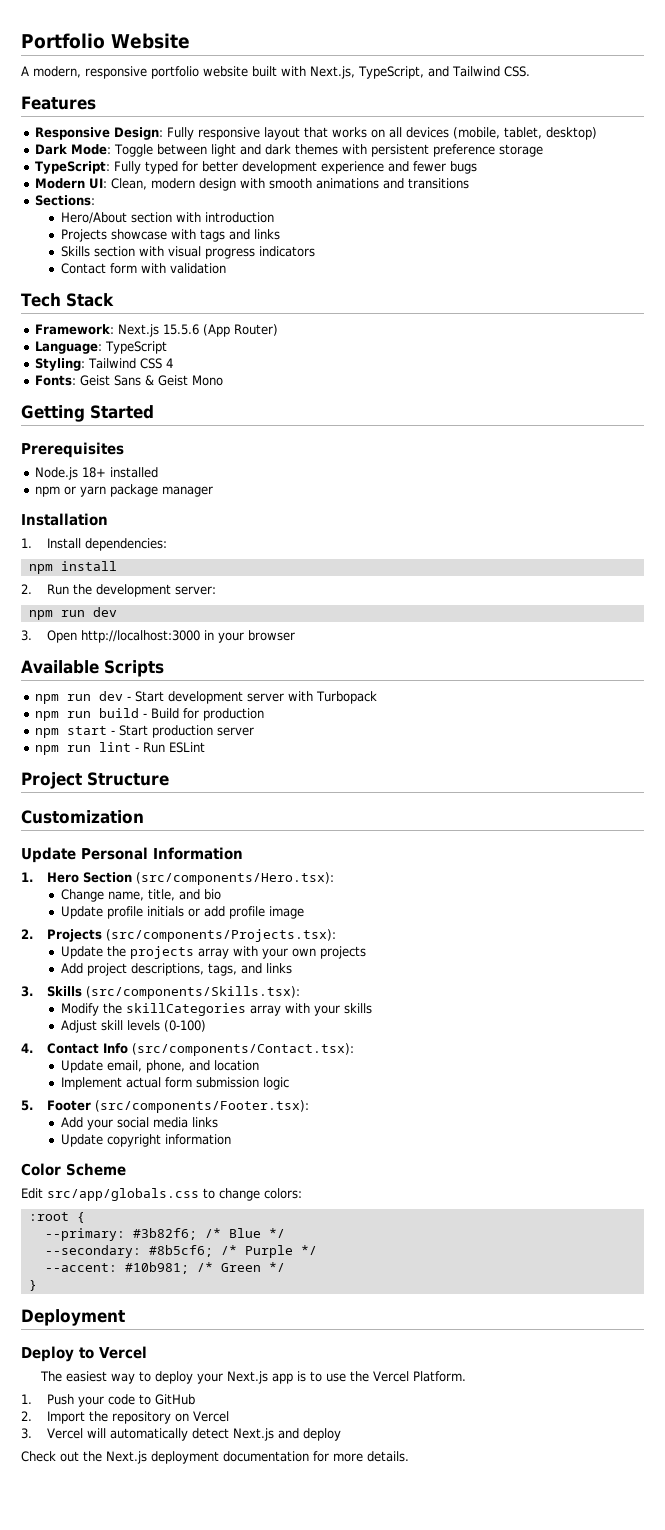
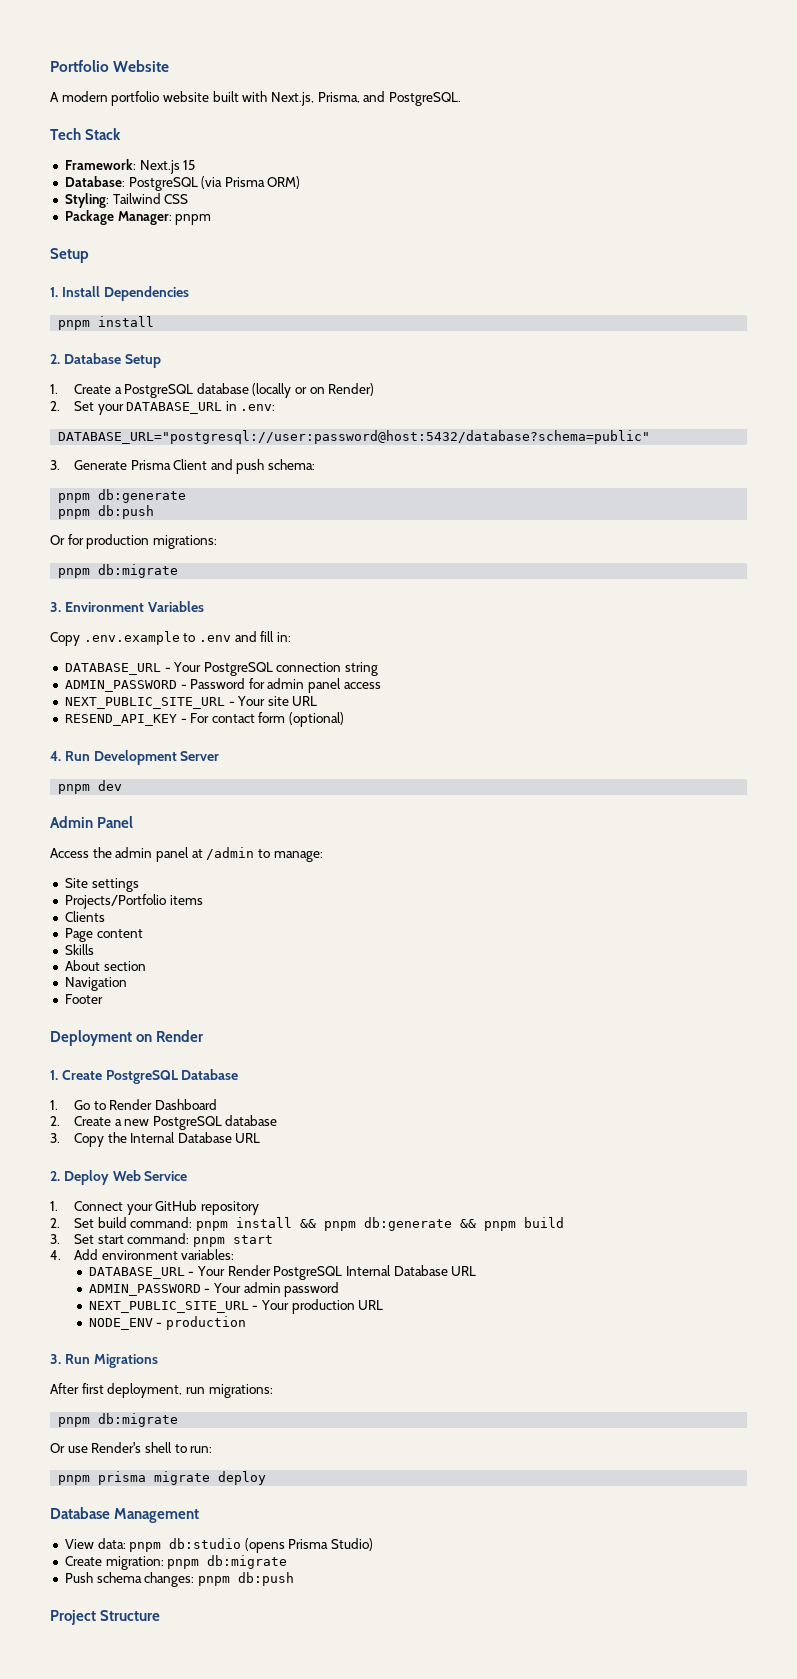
[33,66,147,79] modern, responsive -> [61,91,108,102] modern
[358,66,530,79] [21,96,96,110] [35,127,598,140] [35,144,544,157] [35,161,478,174] [35,178,470,191] [35,195,96,206] [60,212,274,224] [60,229,280,242] [60,246,315,259] [60,263,226,274] [21,293,114,307] [35,324,279,337] [35,341,168,354] [35,358,174,371] [35,375,224,386] [21,405,154,422] [21,442,124,458] [35,467,159,480] [35,484,214,497] [21,513,108,526] [21,538,167,551] [28,561,117,574] [21,584,216,597] [28,607,117,620] [21,630,295,643] [21,660,164,677] [35,691,378,704] [35,708,265,721] [35,725,255,738] [35,742,206,755] [21,772,169,789] [21,810,144,824] [21,847,243,863] [21,872,334,885] [60,889,221,902] [60,906,304,919] [21,929,336,942] [60,946,366,959] [60,963,292,976] [21,986,300,999] [60,1003,372,1016] [60,1020,206,1033] [21,1043,354,1056] [60,1060,259,1073] [60,1077,289,1090] [21,1100,309,1113] [60,1117,218,1130] [60,1134,231,1147] [21,1163,126,1176] [21,1188,302,1201] [28,1212,85,1223] [44,1228,285,1241] [44,1245,317,1258] [44,1262,285,1274] [28,1280,37,1291] [21,1309,125,1326] [21,1346,147,1362] [40,1371,467,1384] [21,1394,195,1407] [21,1411,229,1424] [21,1428,341,1441] [21,1451,409,1464] TypeScript, and Tailwind CSS. // Features // Responsive Design: Fully responsive layout that works on all devices (mobile, tablet, desktop) // Dark Mode: Toggle between light and dark themes with persistent preference storage // TypeScript: Fully typed for better development experience and fewer bugs // Modern UI: Clean, modern design with smooth animations and transitions // Sections: // Hero/About section with introduction // Projects showcase with tags and links // Skills section with visual progress indicators // Contact form with validation // Tech Stack // Framework: Next.js 15.5.6 (App Router) // Language: TypeScript // Styling: Tailwind CSS 4 // Fonts: Geist Sans & Geist Mono // Getting Started // Prerequisites // Node.js 18+ installed // npm or yarn package manager // Installation // 1. Install dependencies: // npm install // 2. Run the development server: // npm run dev // 3. Open http://localhost:3000 in your browser // Available Scripts // npm run dev - Start development server with Turbopack // npm run build - Build for production // npm start - Start production server // npm run lint - Run ESLint // Project Structure // Customization // Update Personal Information // 1. Hero Section (src/components/Hero.tsx): // Change name, title, and bio // Update profile initials or add profile image // 2. Projects (src/components/Projects.tsx): // Update the projects array with your own projects // Add project descriptions, tags, and links // 3. Skills (src/components/Skills.tsx): // Modify the skillCategories array with your skills // Adjust skill levels (0-100) // 4. Contact Info (src/components/Contact.tsx): // Update email, phone, and location // Implement actual form submission logic // 5. Footer (src/components/Footer.tsx): // Add your social media links // Update copyright information // Color Scheme // Edit src/app/globals.css to change colors: // :root { // --primary: #3b82f6; /* Blue */ // --secondary: #8b5cf6; /* Purple */ // --accent: #10b981; /* Green */ // } // Deployment // Deploy to Vercel // The easiest way to deploy your Next.js app is to use the Vercel Platform. // 1. Push your code to GitHub // 2. Import the repository on Vercel // 3. Vercel will automatically detect Next.js and deploy // Check out the Next.js deployment documentation for more details. -> [317,91,461,106] [50,128,122,140] [64,159,196,174] [64,176,301,191] [64,193,189,208] [64,210,212,225] [50,248,89,263] [50,286,189,301] [58,316,155,330] [50,353,161,368] [50,383,375,398] [50,401,276,415] [58,430,651,444] [50,459,316,474] [58,489,187,503] [58,505,155,519] [50,534,217,549] [58,564,179,578] [50,601,204,612] [50,631,291,646] [64,662,379,676] [64,678,381,693] [64,696,318,709] [64,712,345,727] [50,750,220,765] [58,780,123,794] [50,816,134,828] [50,847,323,862] [64,878,139,892] [64,894,203,909] [64,911,105,922] [64,928,143,942] [64,944,94,955] [64,960,146,971] [64,977,127,991] [64,994,103,1004] [50,1030,205,1046] [50,1069,239,1084] [50,1099,217,1110] [50,1115,278,1130] [50,1132,261,1147] [50,1170,188,1185] [50,1200,259,1215] [50,1217,564,1231] [50,1233,273,1247] [50,1249,235,1260] [88,1265,477,1280] [88,1282,340,1297] [88,1299,384,1314] [88,1316,247,1330] [50,1354,158,1368] [50,1383,273,1398] [58,1413,179,1427] [50,1442,213,1453] [58,1471,267,1485] [50,1507,200,1523] [64,1538,374,1553] [64,1555,288,1570] [64,1572,294,1587] [50,1610,161,1625] Prisma, and PostgreSQL. // Tech Stack // Framework: Next.js 15 // Database: PostgreSQL (via Prisma ORM) // Styling: Tailwind CSS // Package Manager: pnpm // Setup // 1. Install Dependencies // pnpm install // 2. Database Setup // 1. Create a PostgreSQL database (locally or on Render) // 2. Set your DATABASE_URL in .env: // DATABASE_URL="postgresql://user:password@host:5432/database?schema=public" // 3. Generate Prisma Client and push schema: // pnpm db:generate // pnpm db:push // Or for production migrations: // pnpm db:migrate // 3. Environment Variables // Copy .env.example to .env and fill in: // DATABASE_URL - Your PostgreSQL connection string // ADMIN_PASSWORD - Password for admin panel access // NEXT_PUBLIC_SITE_URL - Your site URL // RESEND_API_KEY - For contact form (optional) // 4. Run Development Server // pnpm dev // Admin Panel // Access the admin panel at /admin to manage: // Site settings // Projects/Portfolio items // Clients // Page content // Skills // About section // Navigation // Footer // Deployment on Render // 1. Create PostgreSQL Database // 1. Go to Render Dashboard // 2. Create a new PostgreSQL database // 3. Copy the Internal Database URL // 2. Deploy Web Service // 1. Connect your GitHub repository // 2. Set build command: pnpm install && pnpm db:generate && pnpm build // 3. Set start command: pnpm start // 4. Add environment variables: // DATABASE_URL - Your Render PostgreSQL Internal Database URL // ADMIN_PASSWORD - Your admin password // NEXT_PUBLIC_SITE_URL - Your production URL // NODE_ENV - production // 3. Run Migrations // After first deployment, run migrations: // pnpm db:migrate // Or use Render's shell to run: // pnpm prisma migrate deploy // Database Management // View data: pnpm db:studio (opens Prisma Studio) // Create migration: pnpm db:migrate // Push schema changes: pnpm db:push // Project Structure

